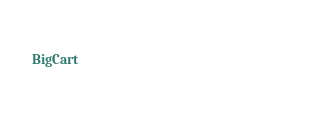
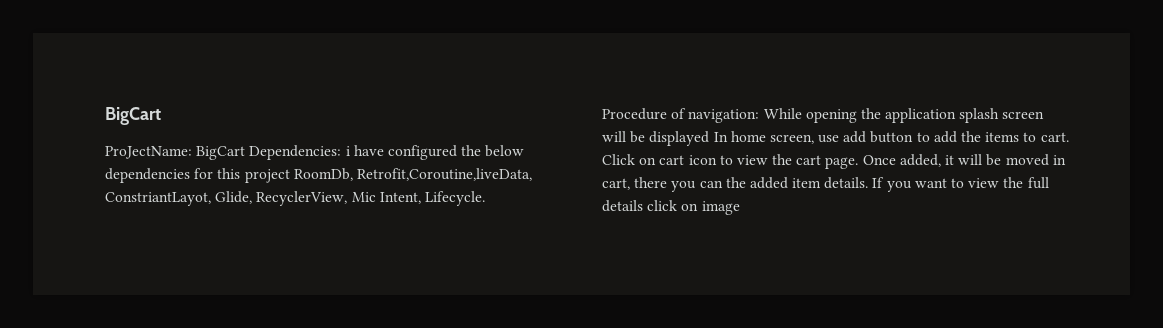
[32,54,79,67] BigCart -> [105,107,161,125] [105,145,525,160] [105,168,532,183] [105,191,485,206] [602,108,1045,123] [602,131,1069,146] [602,154,1066,169] [602,177,1049,192] [602,200,740,215] BigCart // ProJectName: BigCart Dependencies: i have configured the below dependencies for this project RoomDb, Retrofit,Coroutine,liveData, ConstriantLayot, Glide, RecyclerView, Mic Intent, Lifecycle. // Procedure of navigation: While opening the application splash screen will be displayed In home screen, use add button to add the items to cart. Click on cart icon to view the cart page. Once added, it will be moved in cart, there you can the added item details. If you want to view the full details click on image

